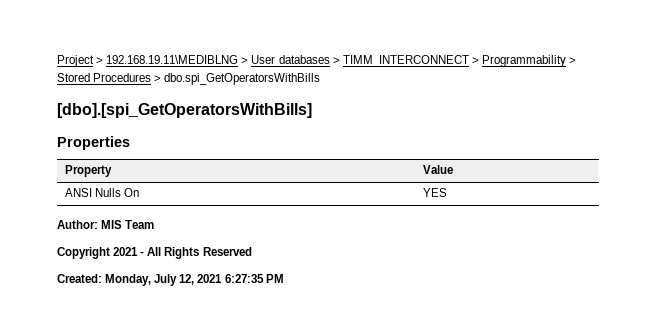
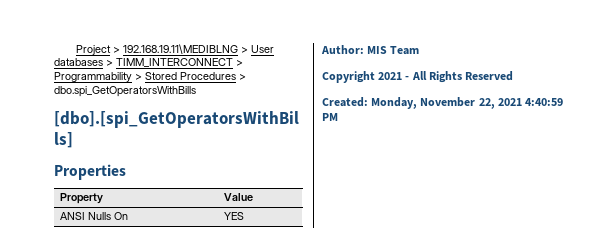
[154,274,264,286] July 12, 2021 6:27:35 -> [420,97,564,109] November 22, 2021 4:40:59

